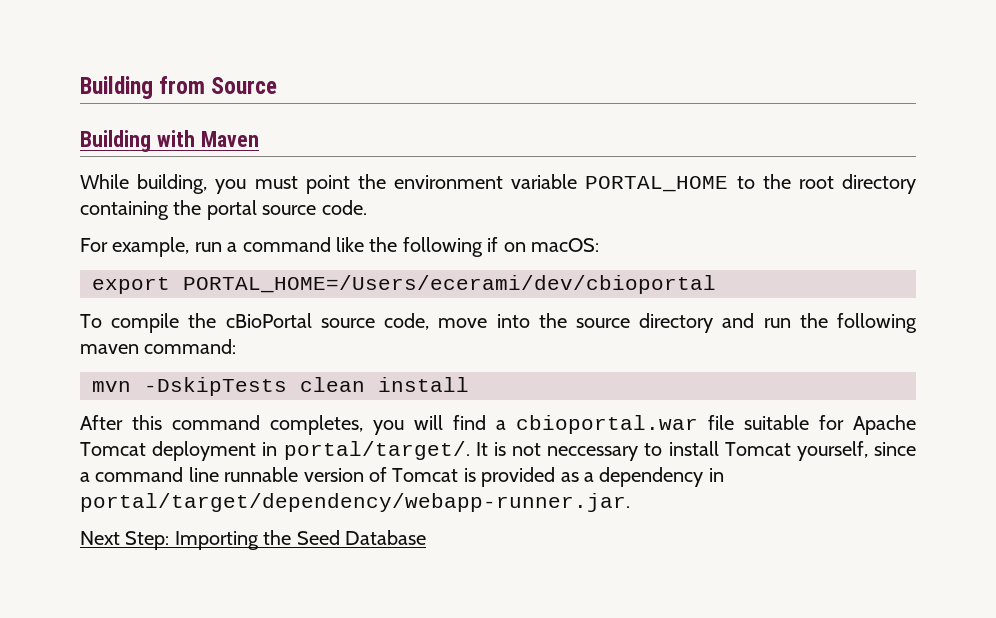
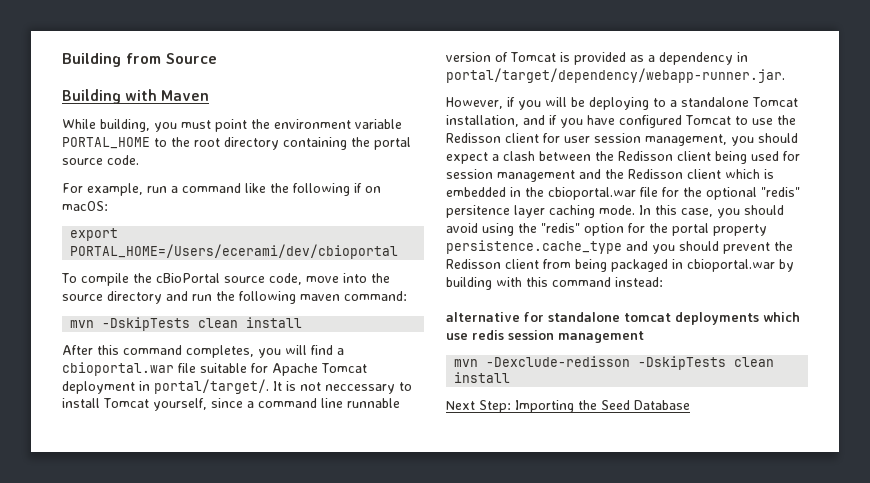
(630, 502) none -> [446,97,798,110] [446,115,796,128] [446,133,798,146] [446,151,800,164] [446,169,774,182] [446,187,800,200] [446,205,784,218] [446,223,767,236] [446,240,793,254] [446,259,794,272] [446,277,663,290] [446,312,800,325] [446,330,644,343] [454,356,775,370] [454,372,511,383] // However, if you will be deploying to a standalone Tomcat installation, and if you have configured Tomcat to use the Redisson client for user session management, you should expect a clash between the Redisson client being used for session management and the Redisson client which is embedded in the cbioportal.war file for the optional "redis" persitence layer caching mode. In this case, you should avoid using the "redis" option for the portal property persistence.cache_type and you should prevent the Redisson client from being packaged in cbioportal.war by building with this command instead: // alternative for standalone tomcat deployments which use redis session management // mvn -Dexclude-redisson -DskipTests clean install

